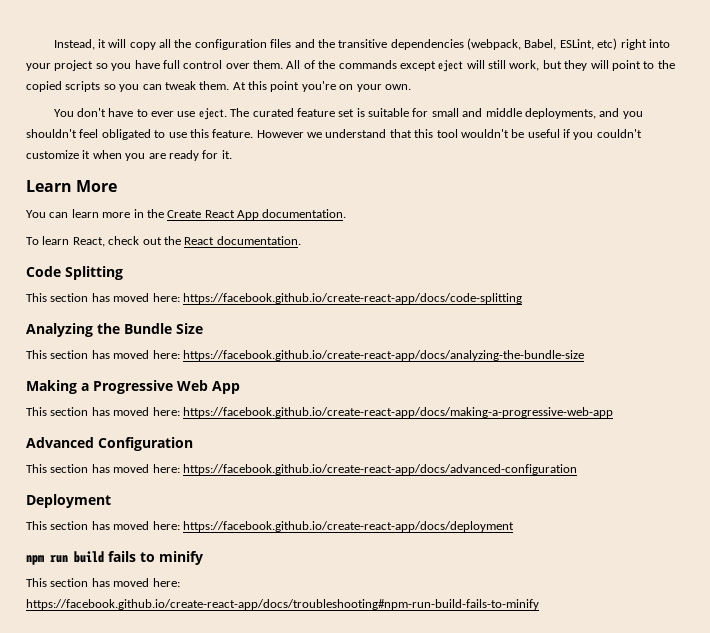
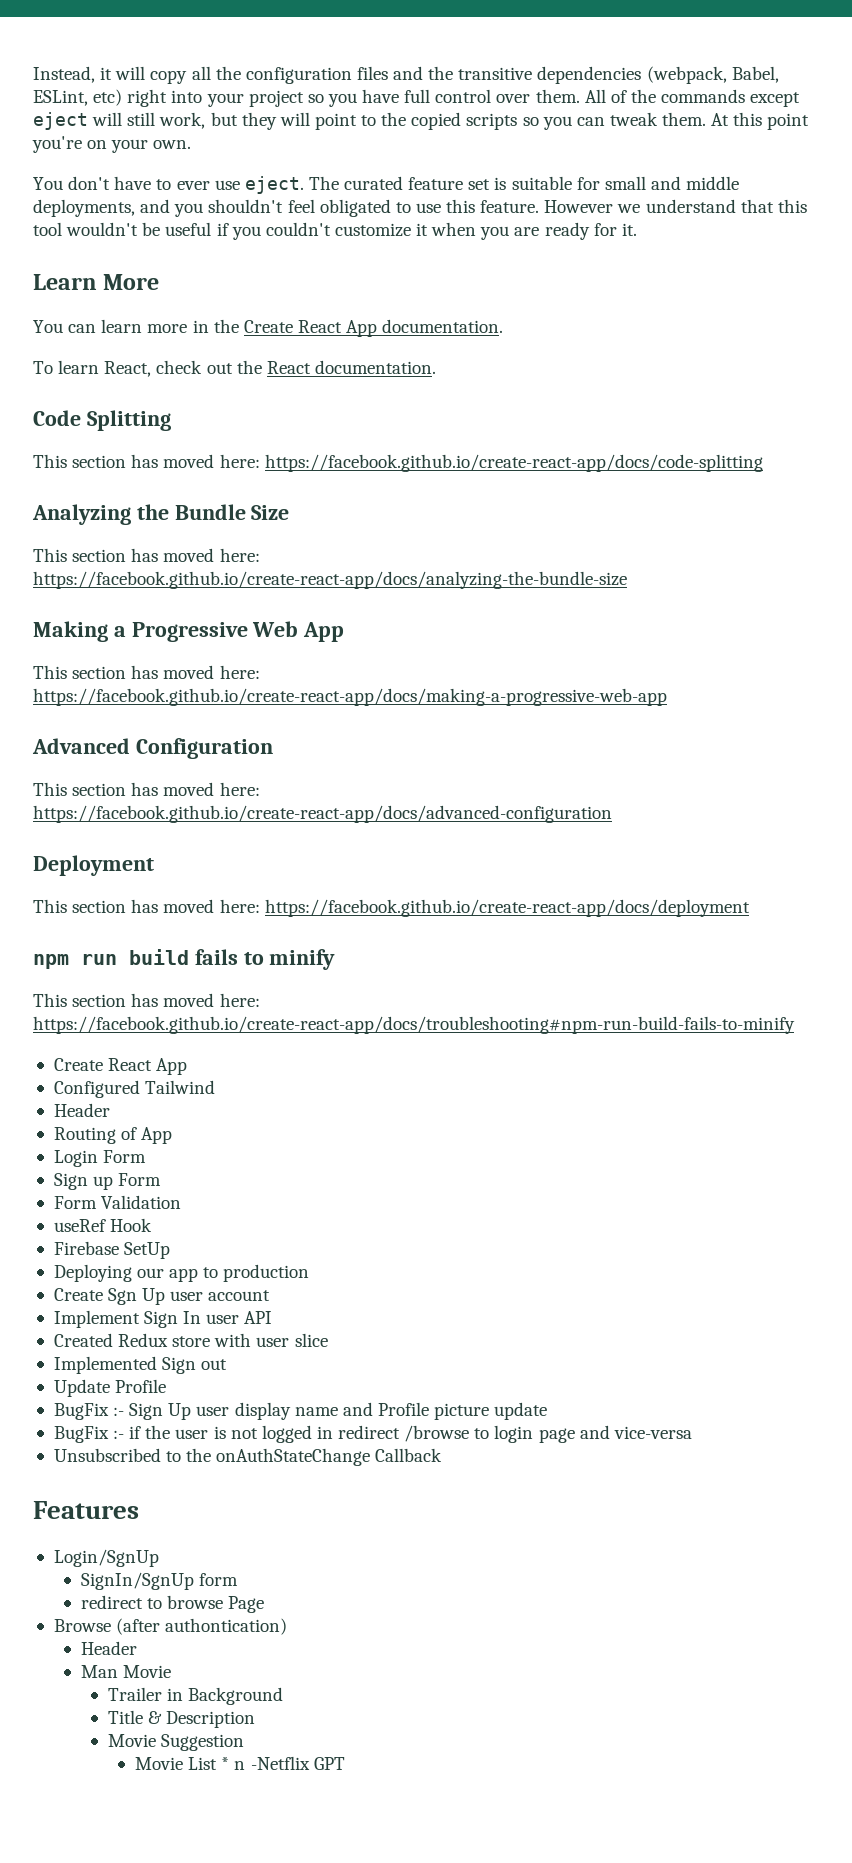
(539, 604) none -> [53,1058,188,1075] [53,1080,216,1098] [53,1103,110,1117] [53,1127,173,1144] [53,1150,147,1167] [53,1173,162,1190] [53,1195,182,1209] [53,1218,153,1232] [53,1241,171,1259] [53,1264,310,1282] [53,1288,271,1305] [53,1310,273,1328] [53,1333,328,1347] [53,1356,228,1374] [53,1379,167,1397] [53,1402,548,1420] [53,1425,692,1443] [53,1448,443,1466] [33,1501,139,1519] [53,1549,159,1567] [80,1572,239,1590] [80,1595,265,1613] [53,1618,288,1635] [80,1641,137,1655] [80,1665,172,1678] [108,1687,284,1705] [108,1710,256,1728] [108,1734,245,1751] [135,1756,345,1770] // Create React App // Configured Tailwind // Header // Routing of App // Login Form // Sign up Form // Form Validation // useRef Hook // Firebase SetUp // Deploying our app to production // Create Sgn Up user account // Implement Sign In user API // Created Redux store with user slice // Implemented Sign out // Update Profile // BugFix :- Sign Up user display name and Profile picture update // BugFix :- if the user is not logged in redirect /browse to login page and vice-versa // Unsubscribed to the onAuthStateChange Callback // Features // Login/SgnUp // SignIn/SgnUp form // redirect to browse Page // Browse (after authontication) // Header // Man Movie // Trailer in Background // Title & Description // Movie Suggestion // Movie List * n -Netflix GPT

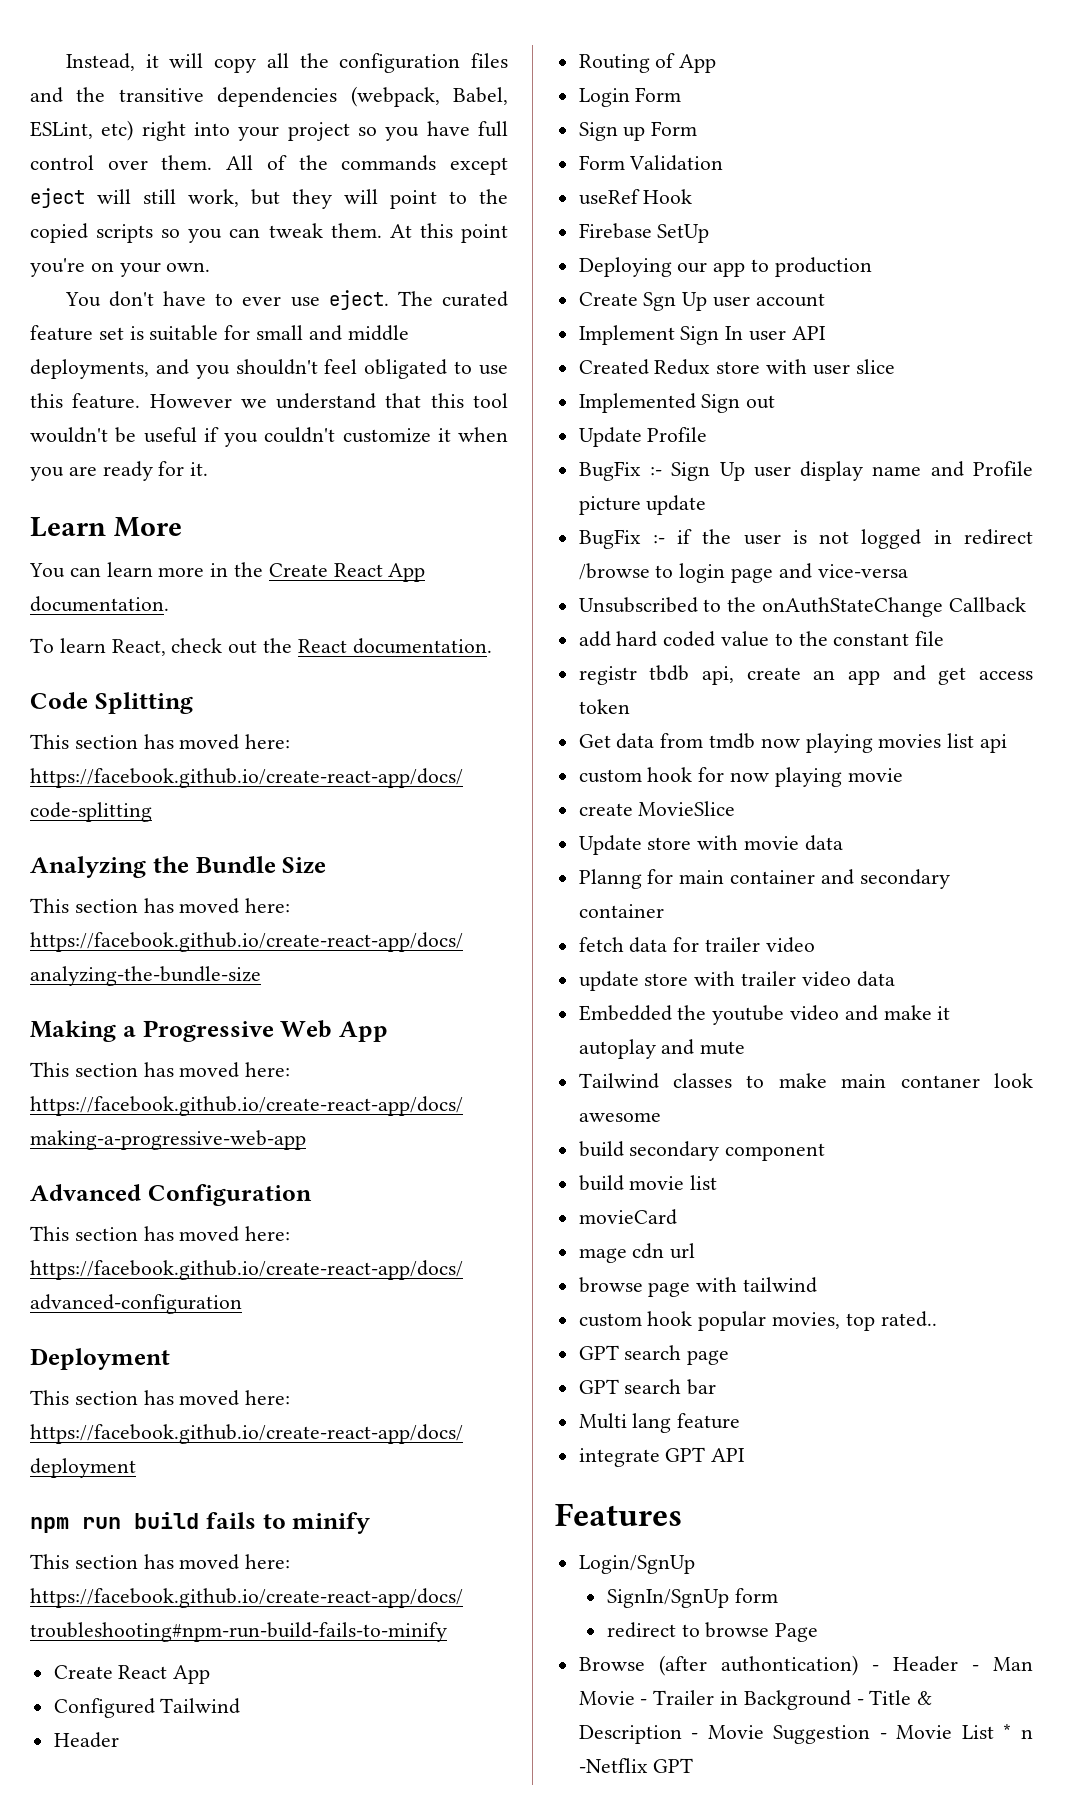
(443, 1455) none -> [578,631,945,647] [578,665,1033,685] [578,699,630,714] [578,733,1008,753] [578,767,903,787] [578,801,736,816] [578,835,843,855] [578,869,950,889] [578,904,664,918] [578,937,815,953] [578,971,895,991] [578,1005,951,1025] [578,1039,746,1059] [578,1073,1033,1089] [578,1112,661,1122] [578,1141,826,1161] [578,1175,718,1191] [578,1209,677,1225] [578,1243,696,1263] [578,1277,818,1297] [578,1311,937,1331] [578,1345,730,1365] [578,1379,717,1395] [578,1413,741,1433] [578,1447,746,1467] // add hard coded value to the constant file // registr tbdb api, create an app and get access token // Get data from tmdb now playing movies list api // custom hook for now playing movie // create MovieSlice // Update store with movie data // Planng for main container and secondary container // fetch data for trailer video // update store with trailer video data // Embedded the youtube video and make it autoplay and mute // Tailwind classes to make main contaner look awesome // build secondary component // build movie list // movieCard // mage cdn url // browse page with tailwind // custom hook popular movies, top rated.. // GPT search page // GPT search bar // Multi lang feature // integrate GPT API
[80,1641,137,1655] // Header // -> [871,1656,979,1672] - Header -
(172, 1671) // -> [640,1699,648,1705] -
(284, 1696) // -> [856,1699,864,1705] -
(256, 1719) // -> [691,1733,699,1739] -
(245, 1742) // -> [879,1733,887,1739] -

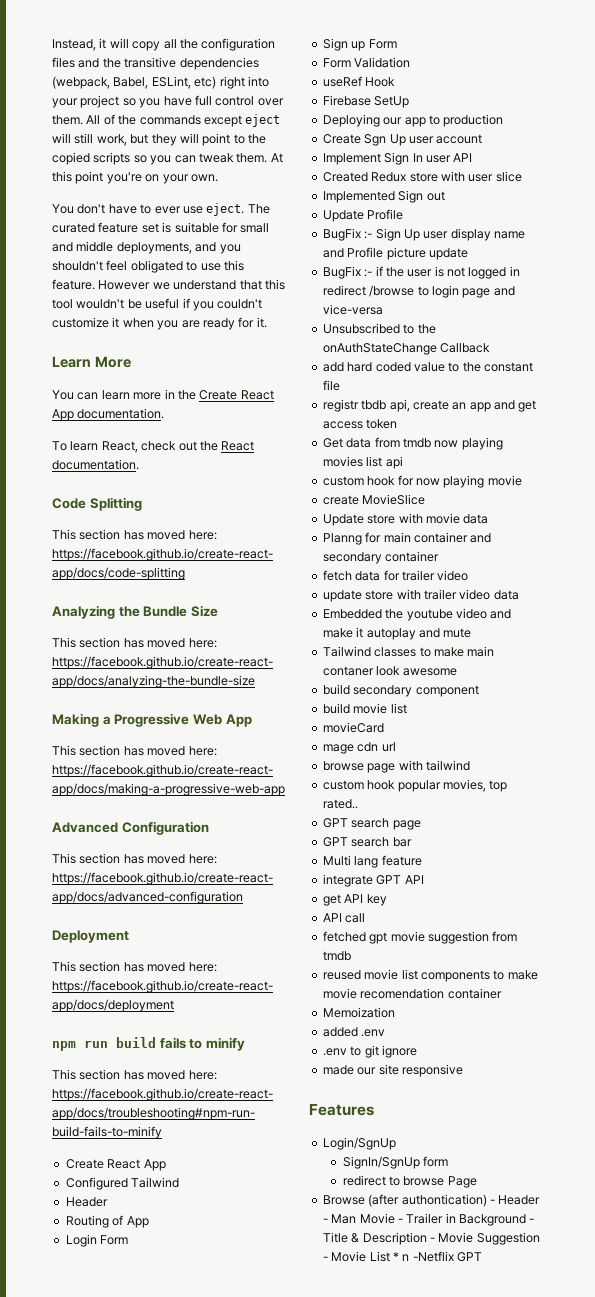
(746, 1455) none -> [322,894,387,906] [322,913,366,923] [322,931,518,944] [322,951,351,961] [322,969,538,982] [322,988,502,999] [322,1007,395,1018] [322,1027,386,1037] [322,1045,417,1058] [322,1064,463,1077] // get API key // API call // fetched gpt movie suggestion from tmdb // reused movie list components to make movie recomendation container // Memoization // added .env // .env to git ignore // made our site responsive

